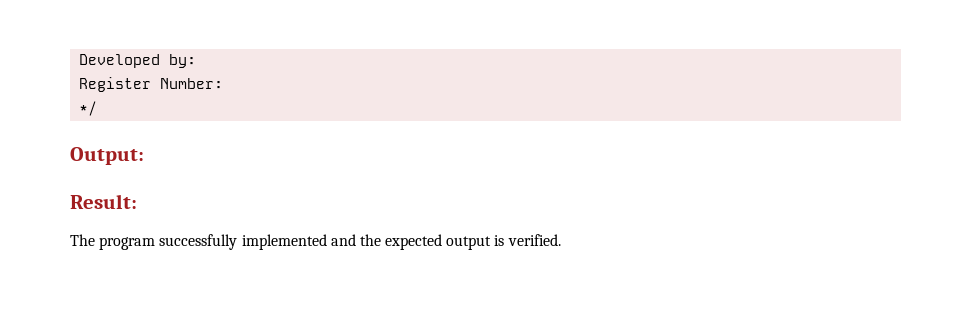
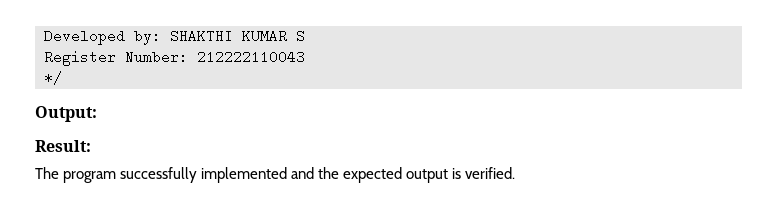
(197, 61) none -> [170,29,305,43] SHAKTHI KUMAR S
(224, 83) none -> [197,50,305,64] 212222110043

